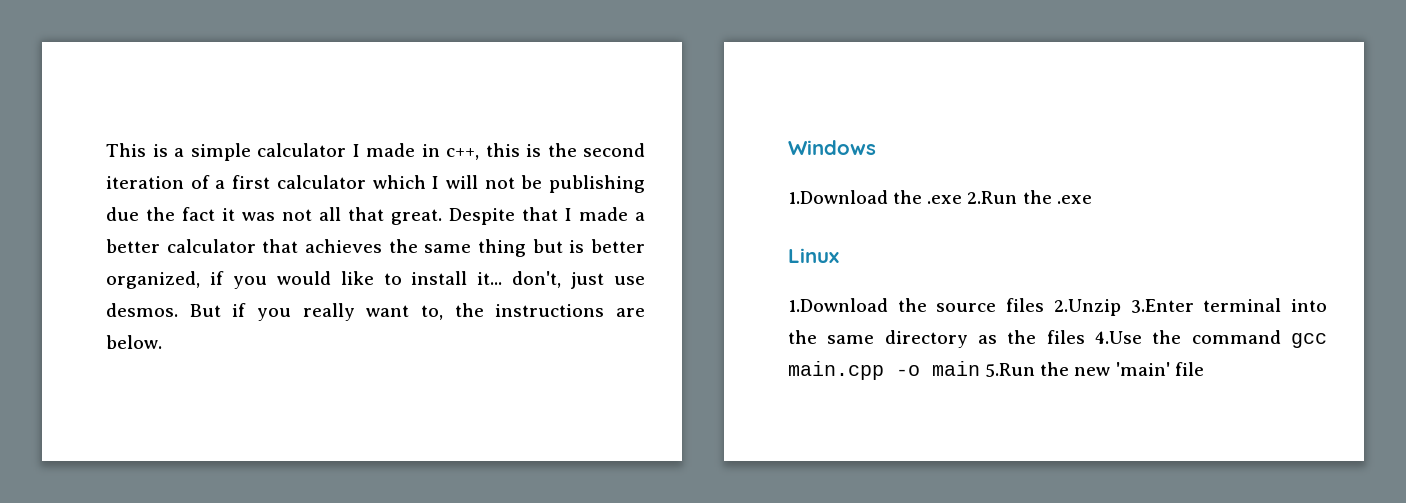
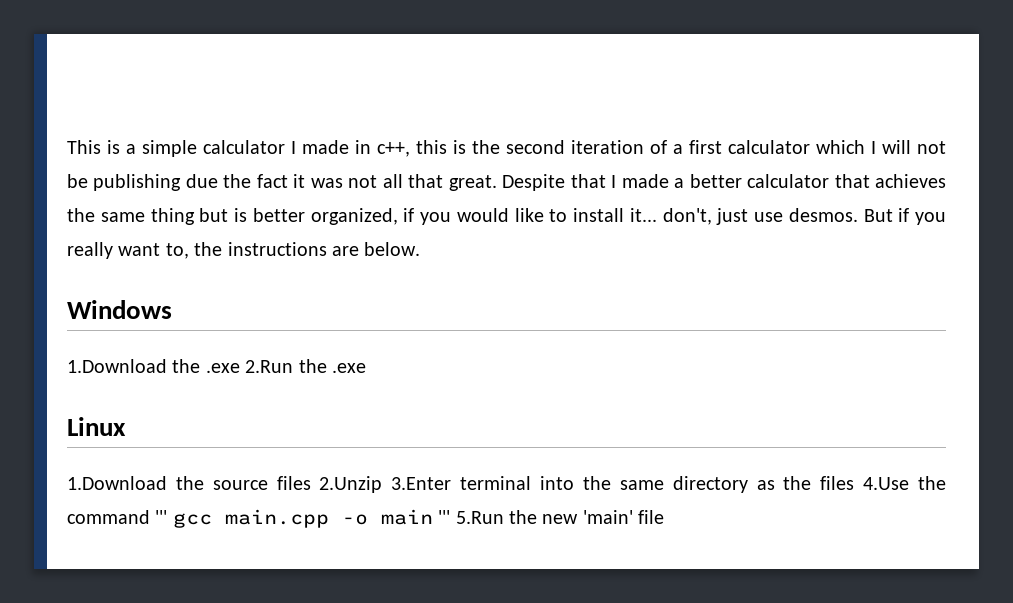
(1281, 337) none -> [155,510,168,524] '''
(980, 368) none -> [438,510,451,524] '''

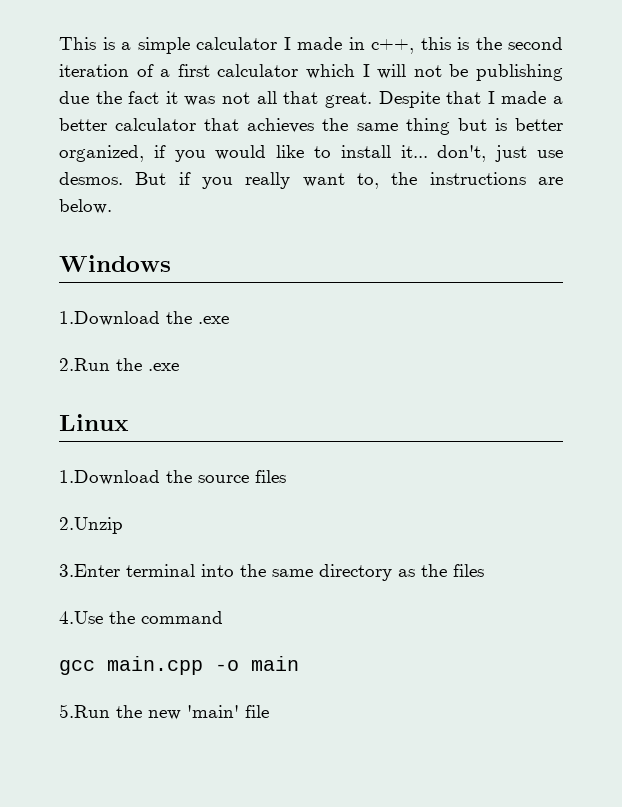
(240, 368) none -> (229, 320) //
(311, 483) none -> (286, 476) //
(383, 484) none -> (123, 525) //
(855, 483) none -> (484, 570) //
[155,510,168,524] ''' -> (223, 617) //
[438,510,451,524] ''' -> (299, 663) //

